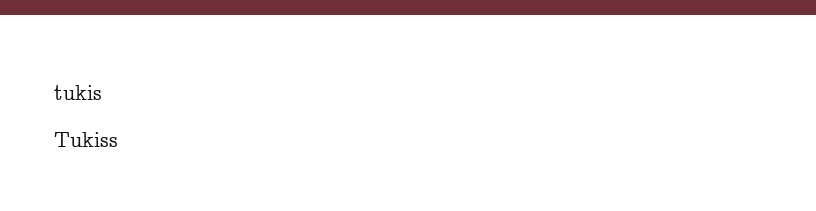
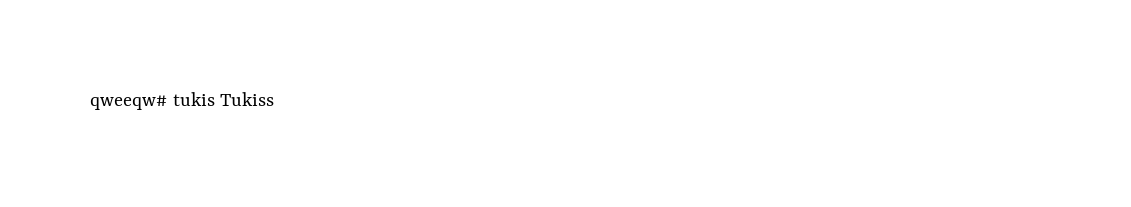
(54, 92) none -> [90,95,167,110] qweeqw#
(102, 92) // -> (215, 99) none

